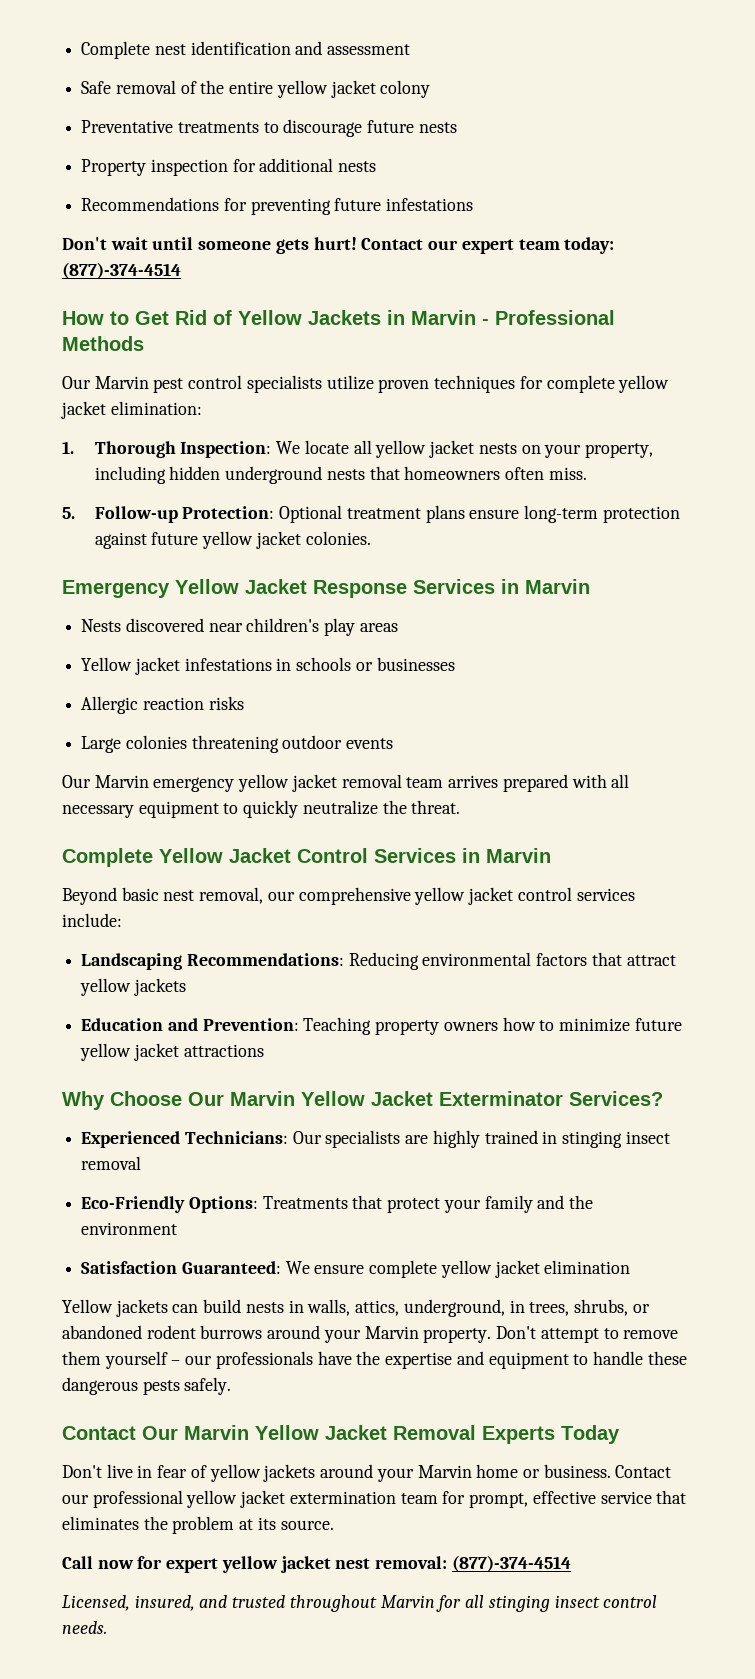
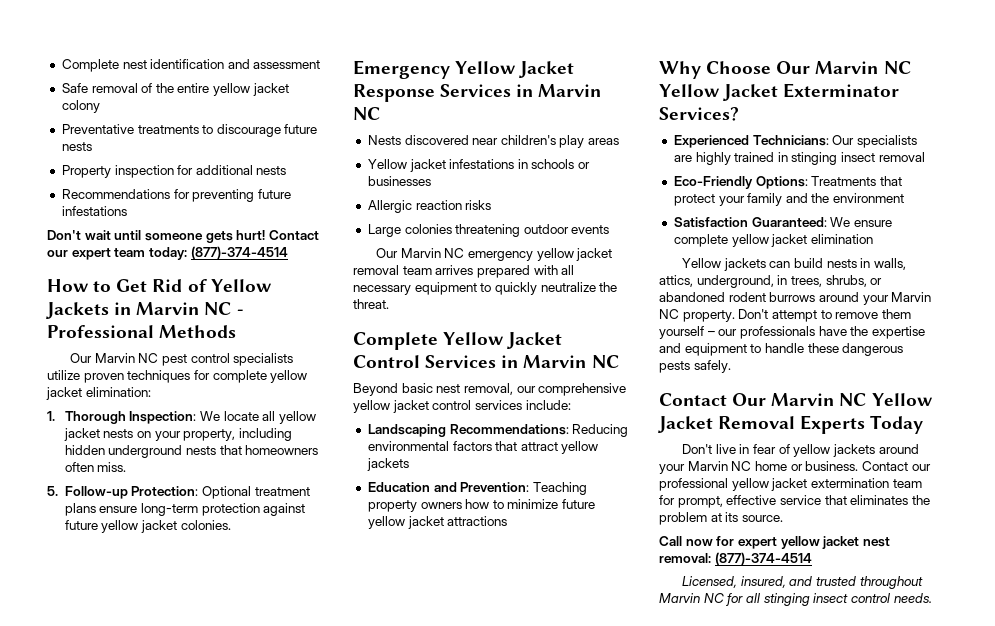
(476, 317) none -> [204,302,232,315] NC
(149, 382) none -> [138,353,159,363] NC
(590, 586) none -> [353,107,380,120] NC
(149, 781) none -> [444,248,465,258] NC
(551, 855) none -> [591,355,619,368] NC
(295, 1098) none -> [883,61,911,74] NC
(419, 1332) none -> [659,309,679,319] NC
(249, 1432) none -> [839,393,867,406] NC
(472, 1471) none -> [731,461,752,471] NC
(435, 1601) none -> [703,593,724,603] NC

